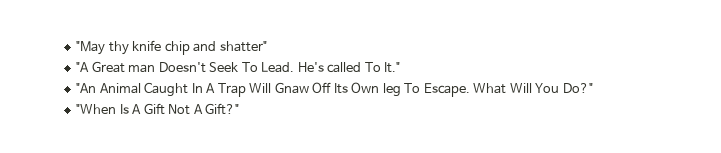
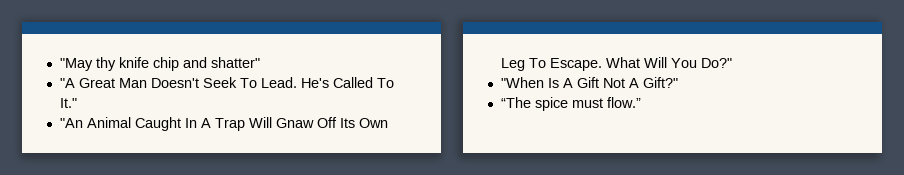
[128,64,156,73] man -> [118,78,147,88] Man
[327,62,362,73] called -> [332,77,373,88] Called
[382,83,401,97] leg -> [500,58,525,71] Leg
(240, 109) none -> [500,97,641,111] // “The spice must flow.”

